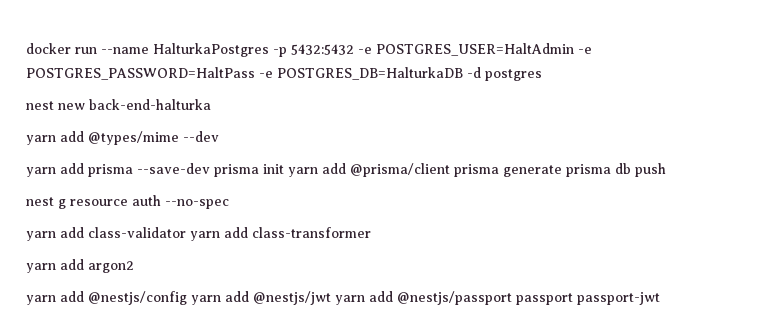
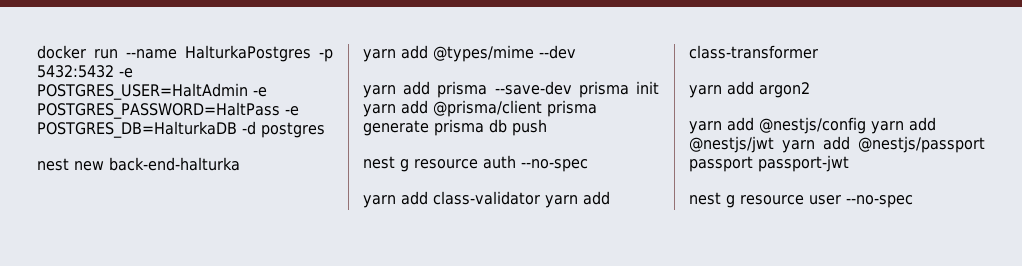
(660, 298) none -> [689,192,913,208] // nest g resource user --no-spec

